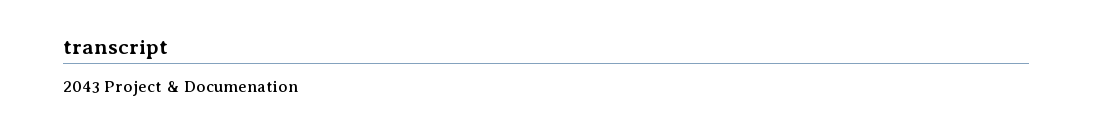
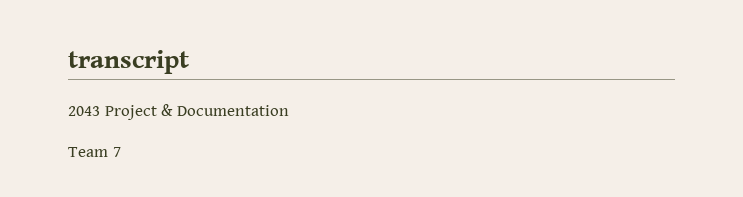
[184,80,299,92] Documenation -> [176,105,289,116] [68,147,121,157] Documentation // Team 7

